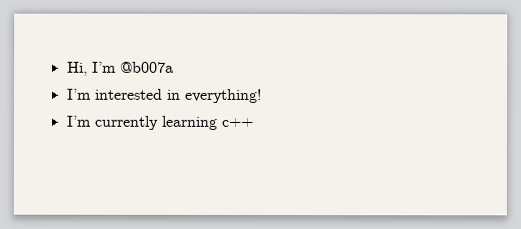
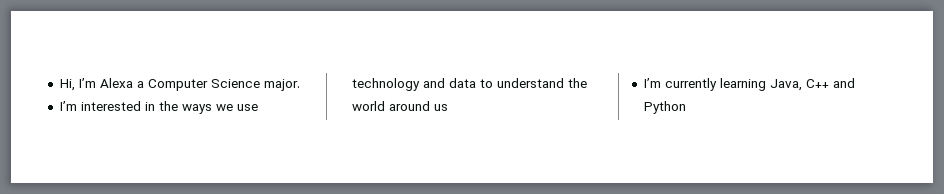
[119,61,174,73] [66,88,262,104] @b007a // I’m interested in everything! -> [99,78,300,91] [59,101,258,114] [351,78,587,91] [351,101,448,111] Alexa a Computer Science major. // I’m interested in the ways we use technology and data to understand the world around us
[220,117,253,127] c++ -> [769,78,855,91] [643,101,686,114] Java, C++ and Python

